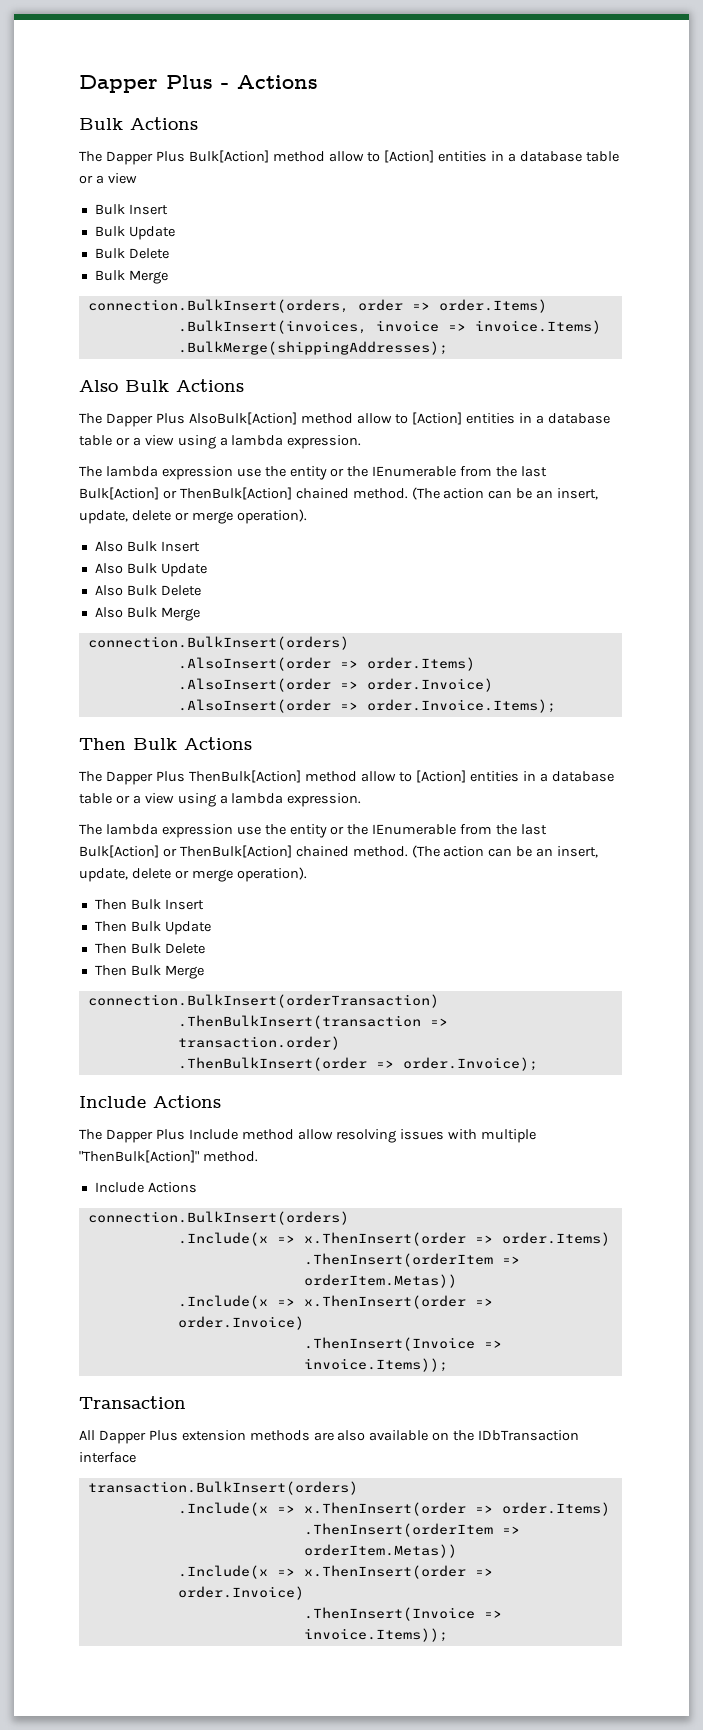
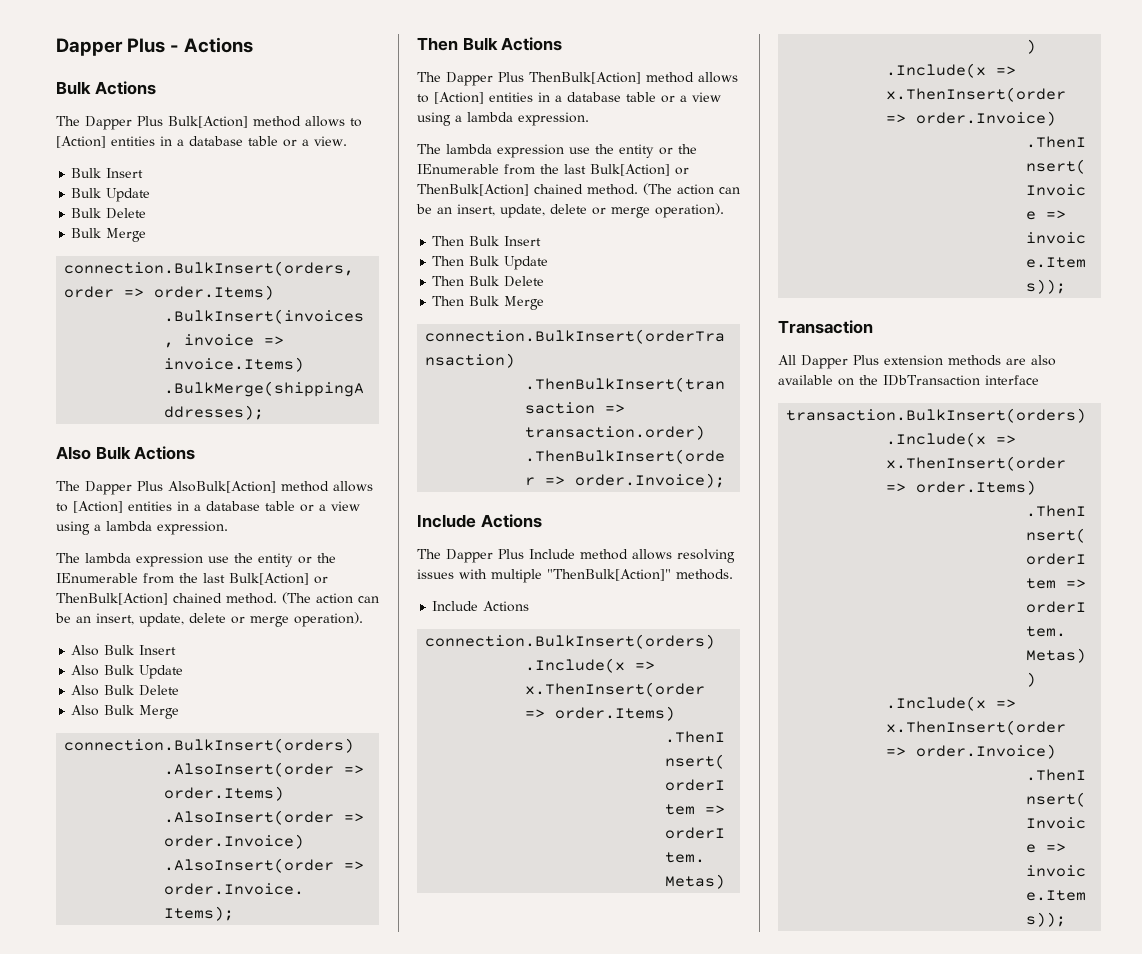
[328,150,619,163] [79,173,137,184] allow to [Action] entities in a database table or a view -> [305,116,362,127] [56,136,347,148] allows to [Action] entities in a database table or a view.
[356,413,392,424] allow -> [333,481,373,492] allows
[360,771,396,782] allow -> [698,72,738,83] allows
[297,1129,333,1140] allow -> [632,549,672,560] allows
[202,1151,258,1162] method. -> [676,569,733,580] methods.

